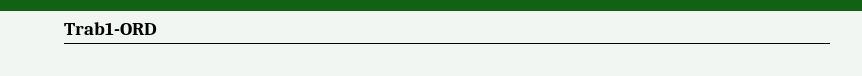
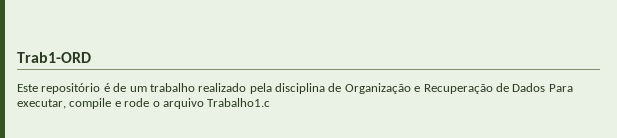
(157, 28) none -> [17,83,573,94] [17,98,271,109] // Este repositório é de um trabalho realizado pela disciplina de Organização e Recuperação de Dados Para executar, compile e rode o arquivo Trabalho1.c

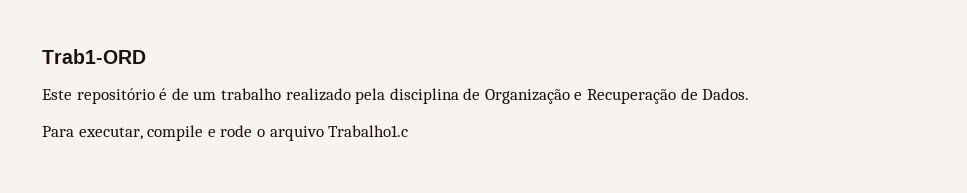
[512,83,546,92] Dados -> [702,88,750,100] Dados. //

